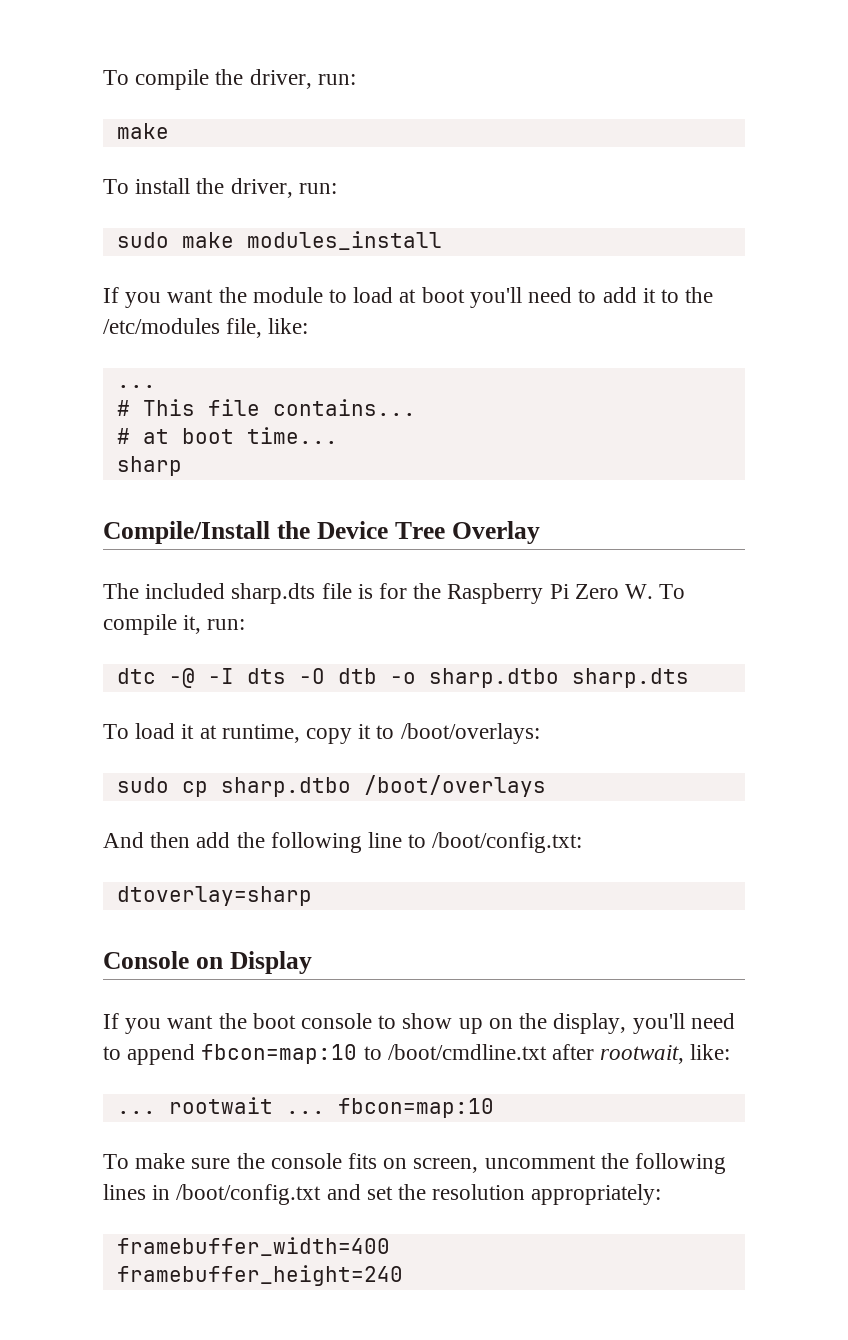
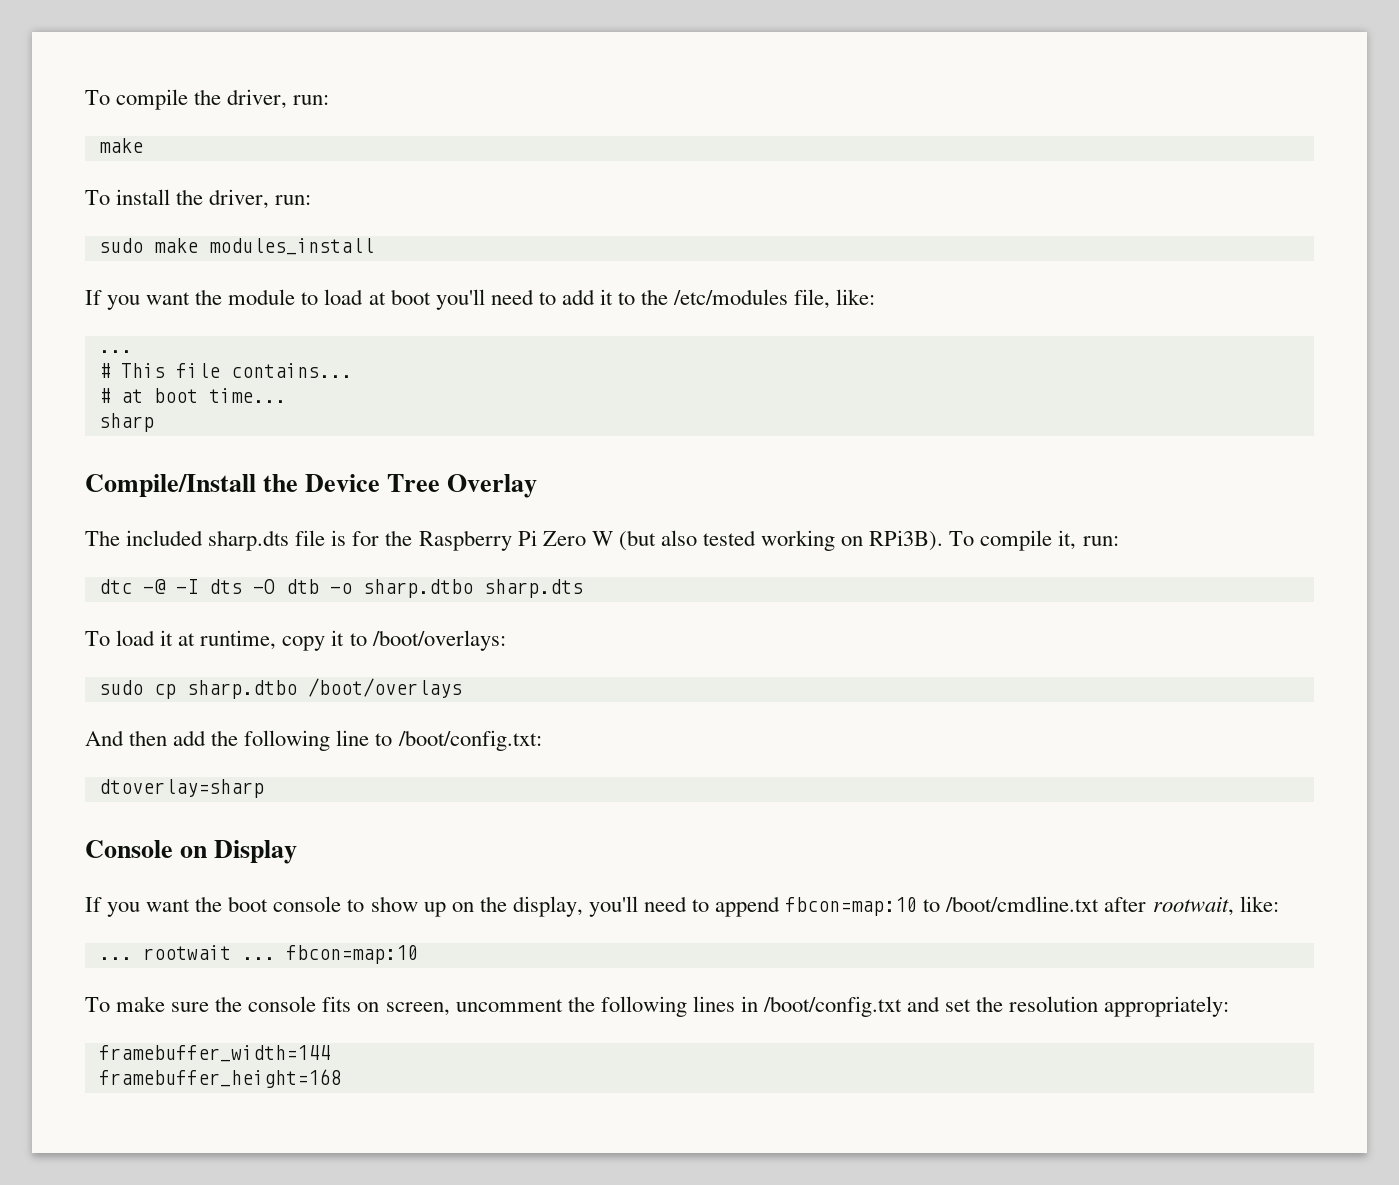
[625,584,654,599] W. -> [591,530,944,551] W (but also tested working on RPi3B).
[116,1237,390,1256] [116,1265,403,1286] framebuffer_width=400 // framebuffer_height=240 -> [98,1045,330,1062] [98,1069,341,1088] framebuffer_width=144 // framebuffer_height=168

